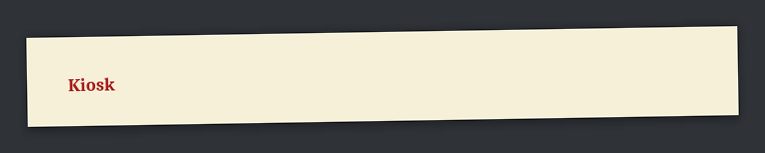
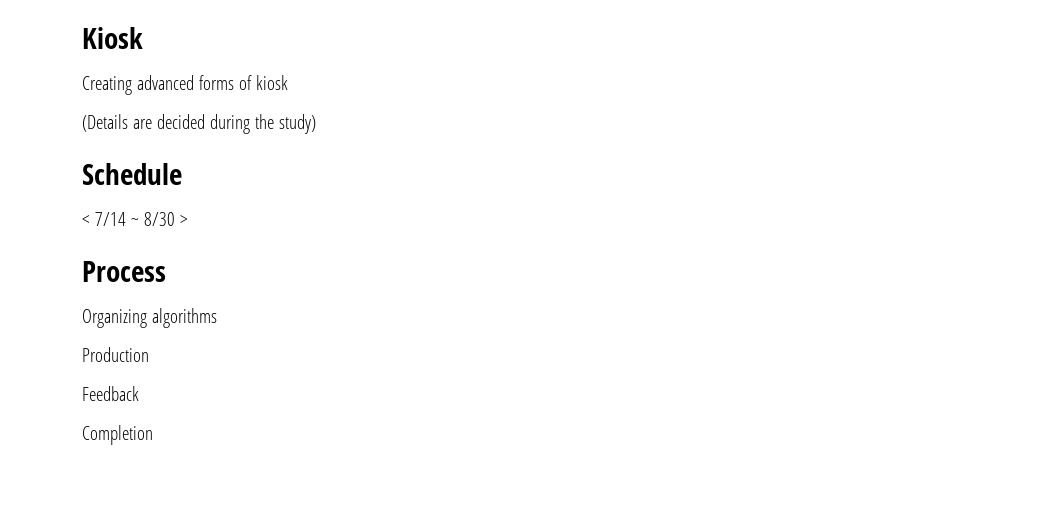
(116, 84) none -> [82,75,288,95] [82,114,316,134] [82,163,182,185] [82,212,188,226] [82,261,166,282] [82,308,217,328] [82,347,149,362] [82,386,139,401] [82,425,153,445] // Creating advanced forms of kiosk // (Details are decided during the study) // Schedule // < 7/14 ~ 8/30 > // Process // Organizing algorithms // Production // Feedback // Completion

